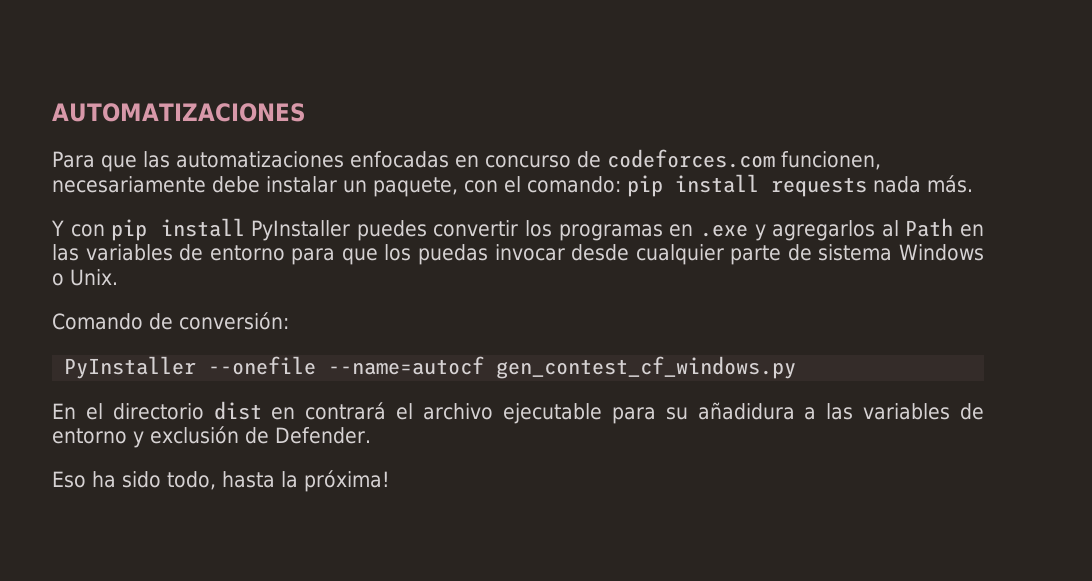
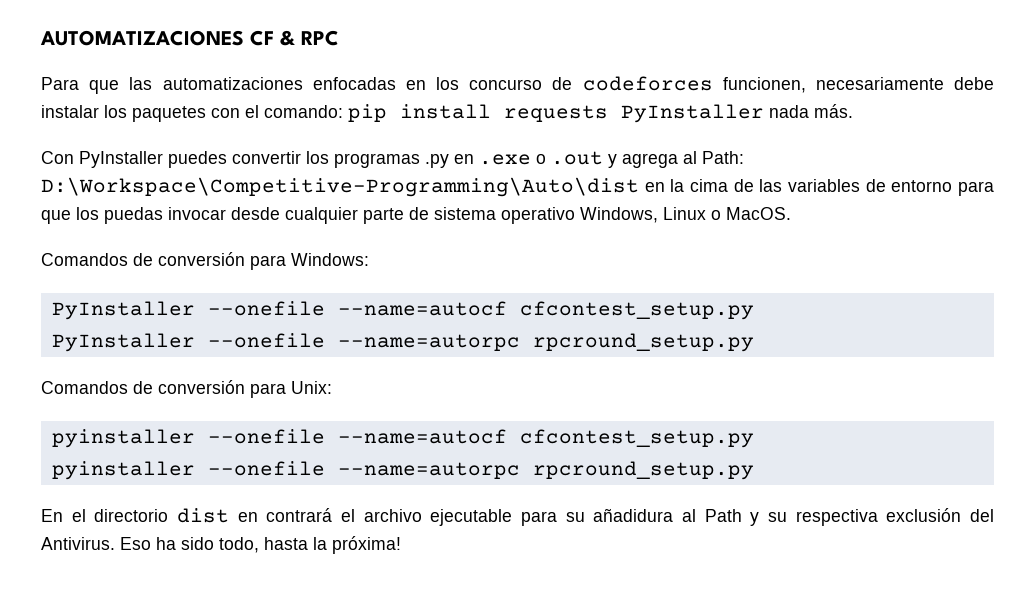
(306, 112) none -> [250,30,339,46] CF & RPC
(479, 161) none -> [436,77,460,90] los
[606,149,775,168] codeforces.com -> [582,76,713,91] codeforces
[343,177,458,197] un paquete, -> [104,105,206,122] los paquetes
(867, 187) none -> [621,104,764,123] PyInstaller
[51,218,245,241] Y con pip install -> [41,151,74,164] Con
(663, 232) none -> [425,154,449,168] .py
[754,218,984,241] y agregarlos al Path en -> [536,151,744,168] [41,177,754,197] o .out y agrega al Path: D:\Workspace\Competitive-Programming\Auto\dist en la cima de
[898,244,984,261] [52,269,118,286] [52,312,289,330] [64,356,797,379] Windows o Unix. // Comando de conversión: // PyInstaller --onefile --name=autocf gen_contest_cf_windows.py -> [501,207,791,224] [41,252,369,270] [51,301,754,320] [51,333,754,352] [41,380,332,398] [51,429,754,448] [51,461,754,480] operativo Windows, Linux o MacOS. // Comandos de conversión para Windows: // PyInstaller --onefile --name=autocf cfcontest_setup.py // PyInstaller --onefile --name=autorpc rpcround_setup.py // Comandos de conversión para Unix: // pyinstaller --onefile --name=autocf cfcontest_setup.py // pyinstaller --onefile --name=autorpc rpcround_setup.py
[804,403,985,420] [52,426,371,448] a las variables de entorno y exclusión de Defender. // -> [681,508,994,526] [41,537,115,550] al Path y su respectiva exclusión del Antivirus.

